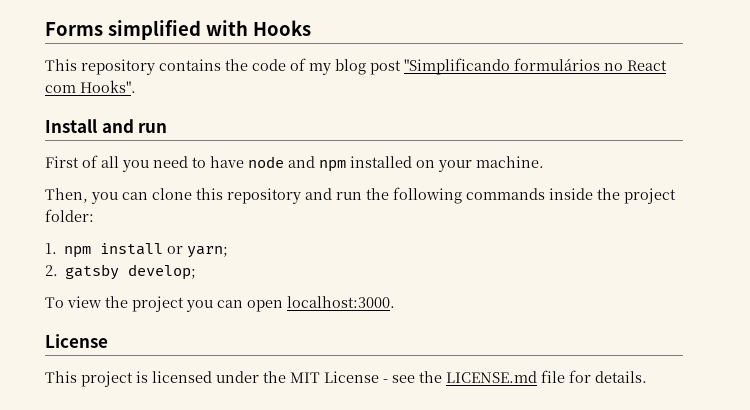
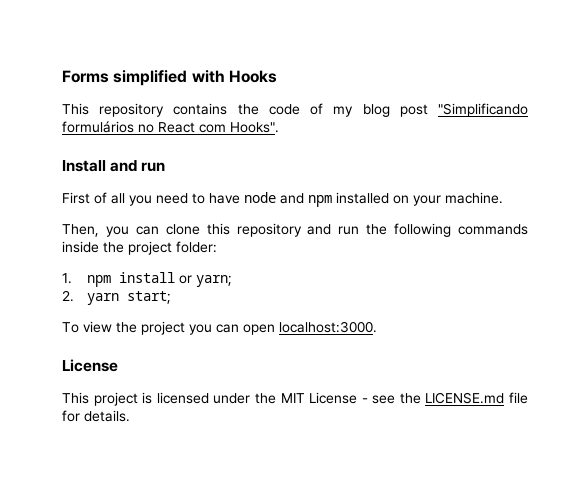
[65,264,197,280] gatsby develop; -> [87,291,172,305] yarn start;

